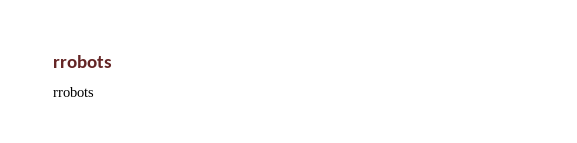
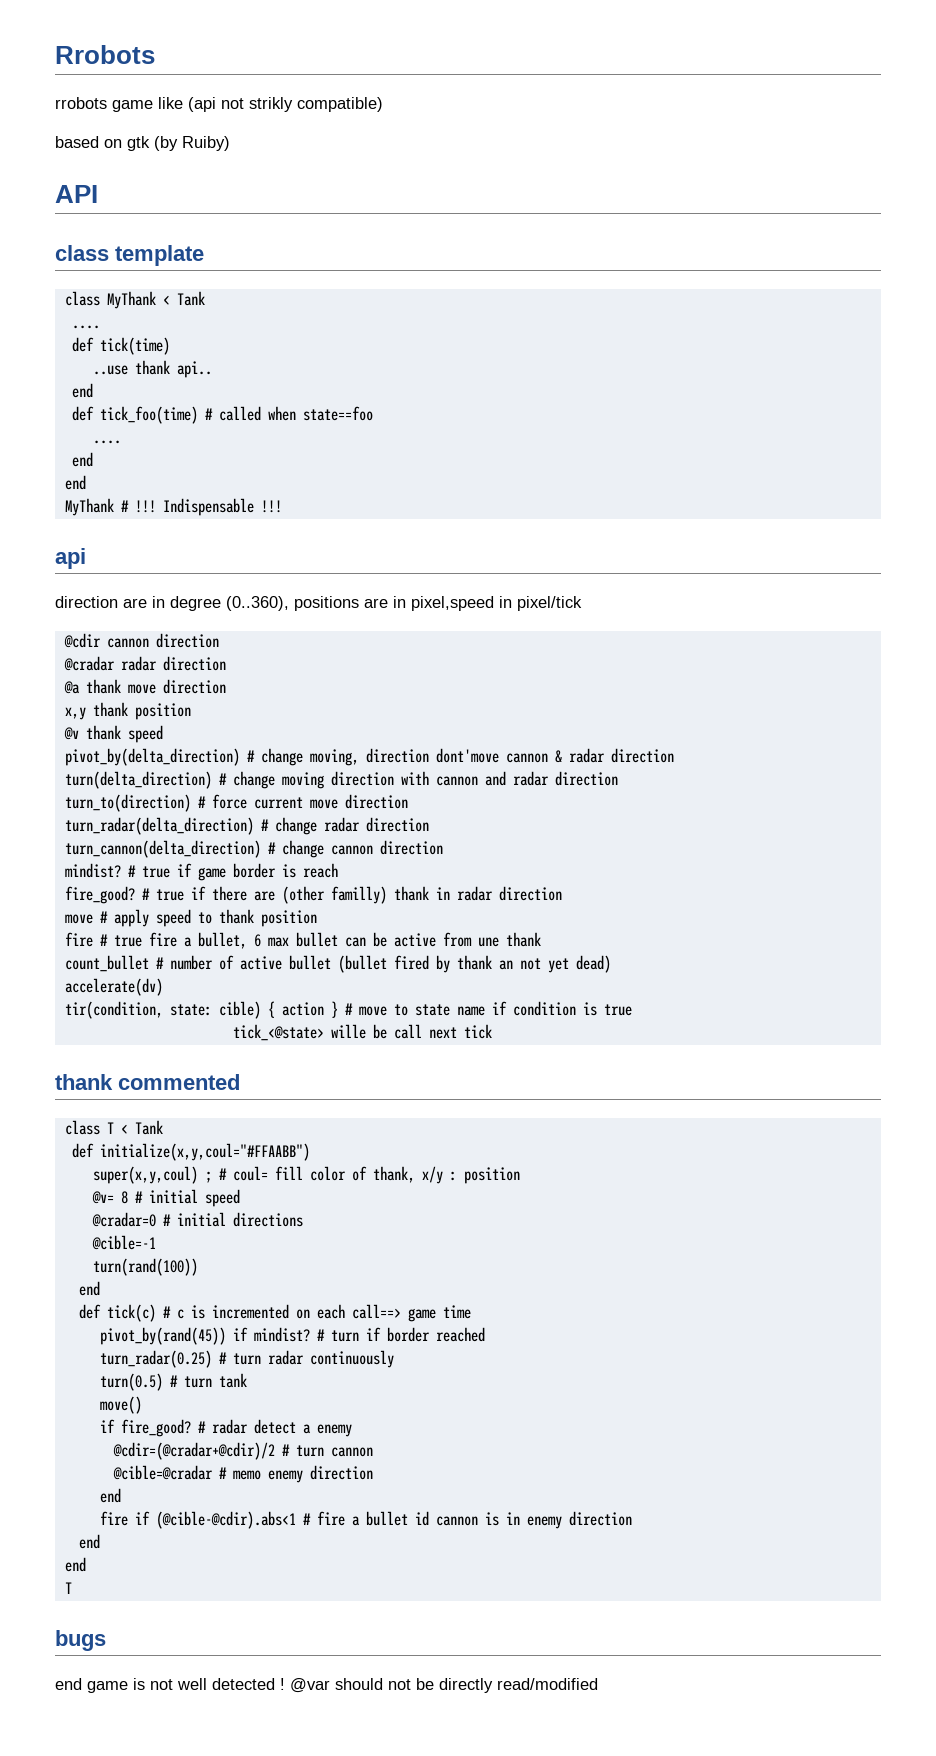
[53,55,112,68] [53,87,94,97] rrobots // rrobots -> [55,45,155,64] [55,97,383,112] [55,136,230,151] [55,185,98,203] [55,245,204,266] [64,291,205,309] [71,325,100,329] [71,337,170,355] [92,360,212,378] [71,383,93,398] [71,406,373,424] [92,440,121,444] [71,452,93,467] [64,475,86,490] [64,498,282,516] [55,548,86,569] [55,596,582,611] [63,633,219,648] [63,656,226,671] [63,679,226,694] [64,702,191,720] [63,725,163,743] [64,748,674,766] [64,771,618,789] [64,794,408,812] [64,817,429,835] [64,840,443,858] [64,863,338,881] [64,886,562,904] [64,909,317,927] [64,932,541,949] [64,955,611,973] [64,978,163,996] [64,1001,632,1019] [232,1024,492,1041] [55,1074,240,1090] [64,1120,163,1135] [71,1143,310,1161] [92,1166,520,1184] [91,1189,240,1207] [91,1212,303,1227] [91,1235,156,1250] [92,1258,198,1276] [78,1281,100,1296] [78,1304,471,1322] [99,1327,485,1345] [99,1350,394,1368] [99,1373,247,1391] [99,1396,142,1414] [99,1419,352,1437] [112,1442,373,1460] [112,1465,373,1483] [99,1488,121,1503] [99,1511,632,1529] [78,1534,100,1549] [64,1557,86,1572] [64,1582,72,1594] [55,1630,106,1651] [55,1678,598,1693] Rrobots // rrobots game like (api not strikly compatible) // based on gtk (by Ruiby) // API // class template // class MyThank < Tank // .... // def tick(time) // ..use thank api.. // end // def tick_foo(time) # called when state==foo // .... // end // end // MyThank # !!! Indispensable !!! // api // direction are in degree (0..360), positions are in pixel,speed in pixel/tick // @cdir cannon direction // @cradar radar direction // @a thank move direction // x,y thank position // @v thank speed // pivot_by(delta_direction) # change moving, direction dont'move cannon & radar direction // turn(delta_direction) # change moving direction with cannon and radar direction // turn_to(direction) # force current move direction // turn_radar(delta_direction) # change radar direction // turn_cannon(delta_direction) # change cannon direction // mindist? # true if game border is reach // fire_good? # true if there are (other familly) thank in radar direction // move # apply speed to thank position // fire # true fire a bullet, 6 max bullet can be active from une thank // count_bullet # number of active bullet (bullet fired by thank an not yet dead) // accelerate(dv) // tir(condition, state: cible) { action } # move to state name if condition is true // tick_<@state> wille be call next tick // thank commented // class T < Tank // def initialize(x,y,coul="#FFAABB") // super(x,y,coul) ; # coul= fill color of thank, x/y : position // @v= 8 # initial speed // @cradar=0 # initial directions // @cible=-1 // turn(rand(100)) // end // def tick(c) # c is incremented on each call==> game time // pivot_by(rand(45)) if mindist? # turn if border reached // turn_radar(0.25) # turn radar continuously // turn(0.5) # turn tank // move() // if fire_good? # radar detect a enemy // @cdir=(@cradar+@cdir)/2 # turn cannon // @cible=@cradar # memo enemy direction // end // fire if (@cible-@cdir).abs<1 # fire a bullet id cannon is in enemy direction // end // end // T // bugs // end game is not well detected ! @var should not be directly read/modified

